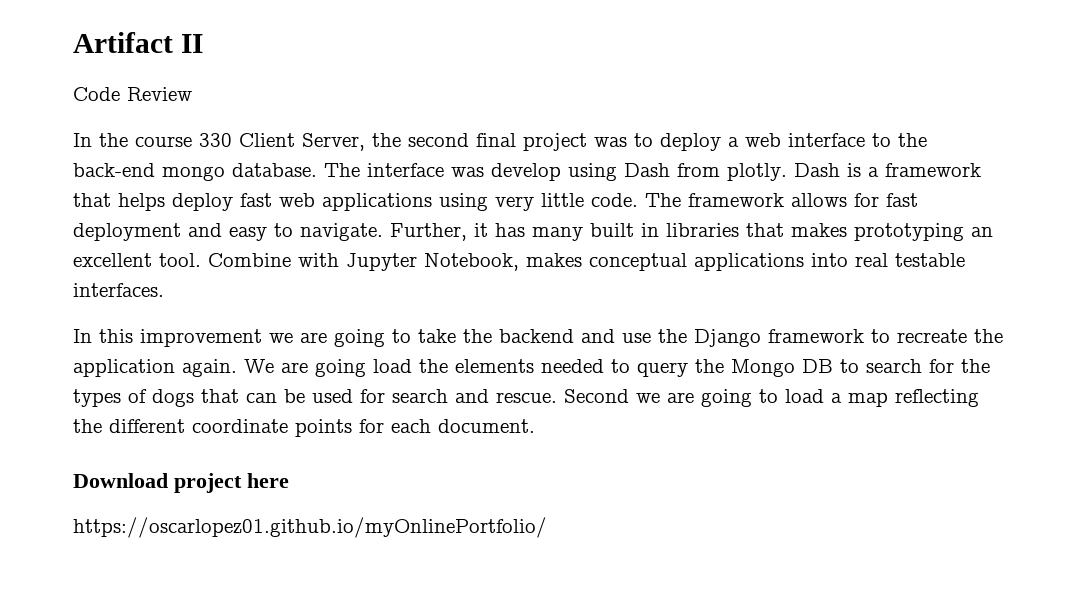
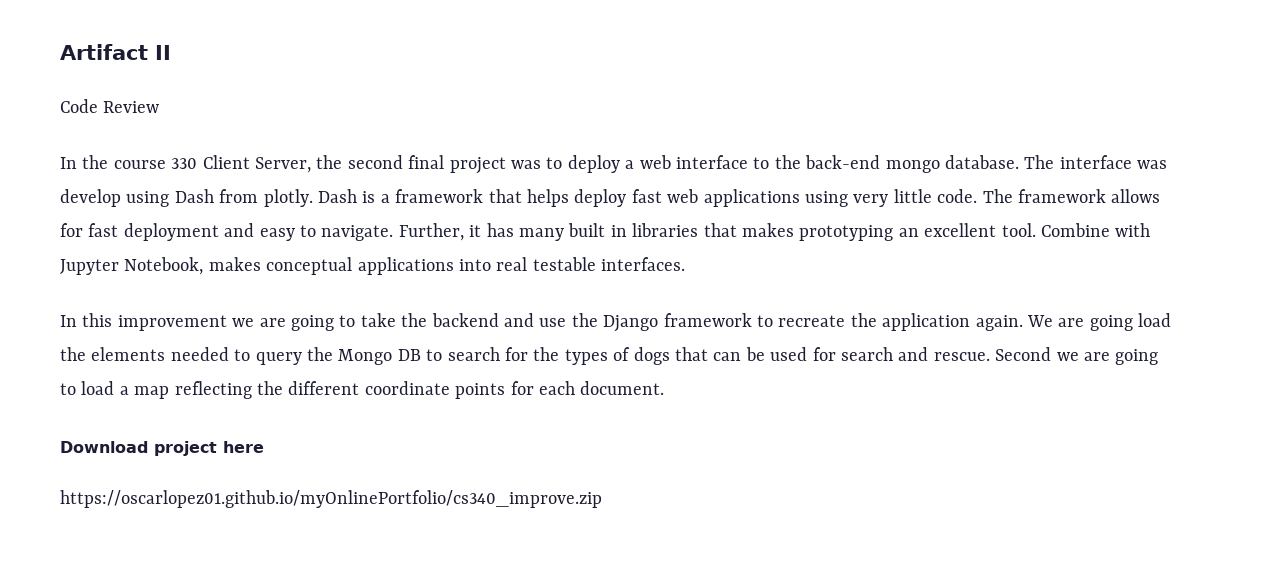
[73,517,547,538] https://oscarlopez01.github.io/myOnlinePortfolio/ -> [60,490,602,508] https://oscarlopez01.github.io/myOnlinePortfolio/cs340_improve.zip

